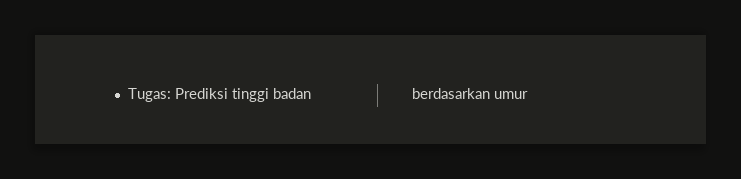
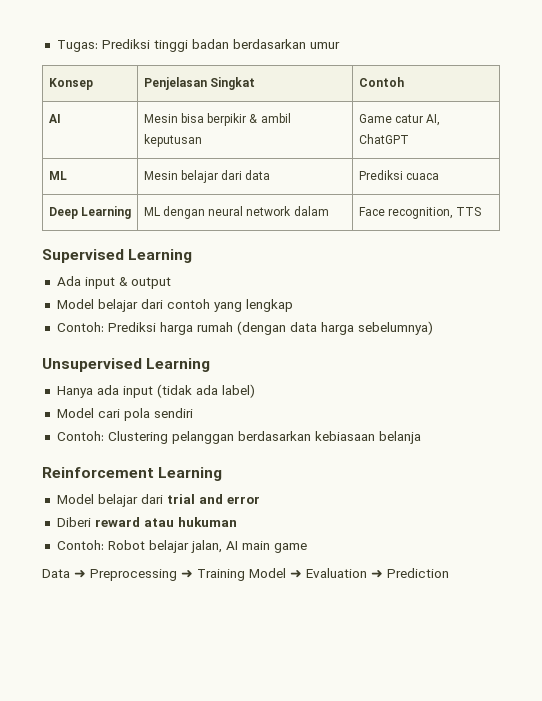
(528, 95) none -> [48,78,93,90] [143,77,255,90] [358,77,404,87] [48,114,61,123] [143,113,291,126] [143,134,202,147] [358,114,441,126] [358,134,409,144] [48,171,67,180] [143,170,271,183] [358,170,439,180] [48,206,131,219] [143,206,329,219] [358,207,482,219] [42,249,193,263] [56,276,171,289] [56,299,293,312] [56,321,433,335] [42,358,211,372] [56,384,255,398] [56,408,193,421] [56,431,421,444] [42,467,223,481] [56,494,260,507] [56,517,237,527] [56,540,307,553] [42,568,449,581] // Konsep | Penjelasan Singkat | Contoh // AI | Mesin bisa berpikir & ambil keputusan | Game catur AI, ChatGPT // ML | Mesin belajar dari data | Prediksi cuaca // Deep Learning | ML dengan neural network dalam | Face recognition, TTS // Supervised Learning // Ada input & output // Model belajar dari contoh yang lengkap // Contoh: Prediksi harga rumah (dengan data harga sebelumnya) // Unsupervised Learning // Hanya ada input (tidak ada label) // Model cari pola sendiri // Contoh: Clustering pelanggan berdasarkan kebiasaan belanja // Reinforcement Learning // Model belajar dari trial and error // Diberi reward atau hukuman // Contoh: Robot belajar jalan, AI main game // Data ➜ Preprocessing ➜ Training Model ➜ Evaluation ➜ Prediction

